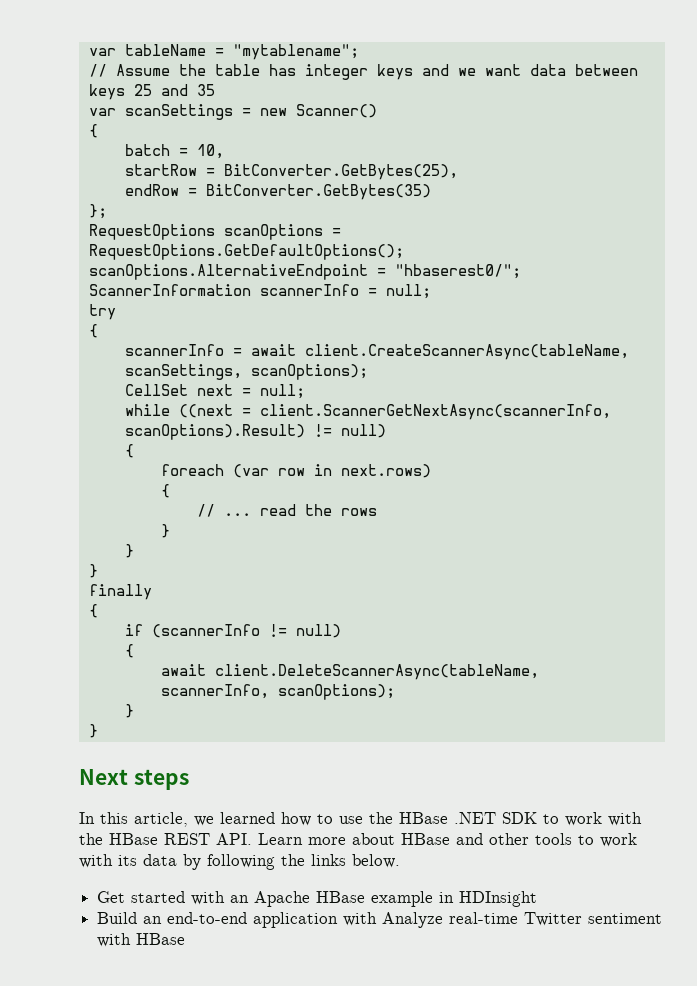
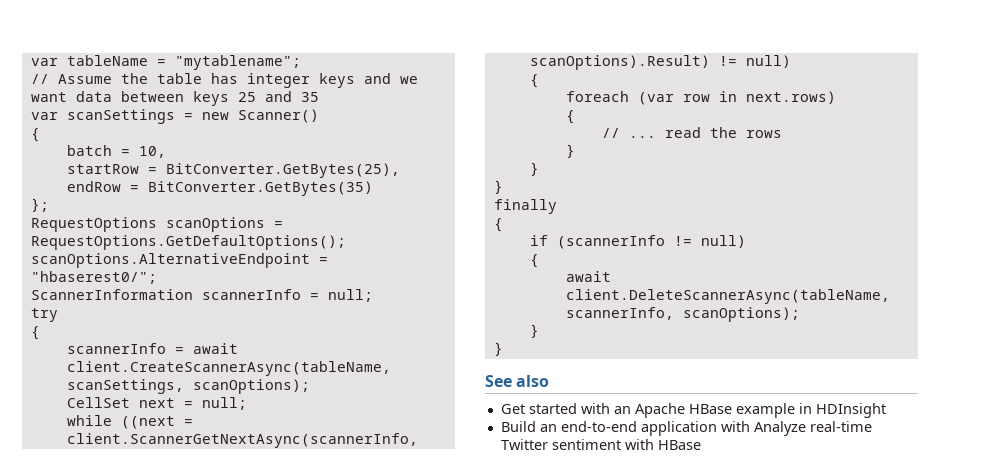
[79,769,189,790] [79,812,642,827] [79,833,637,847] [79,854,400,870] Next steps // In this article, we learned how to use the HBase .NET SDK to work with the HBase REST API. Learn more about HBase and other tools to work with its data by following the links below. -> [485,375,550,387] See also

